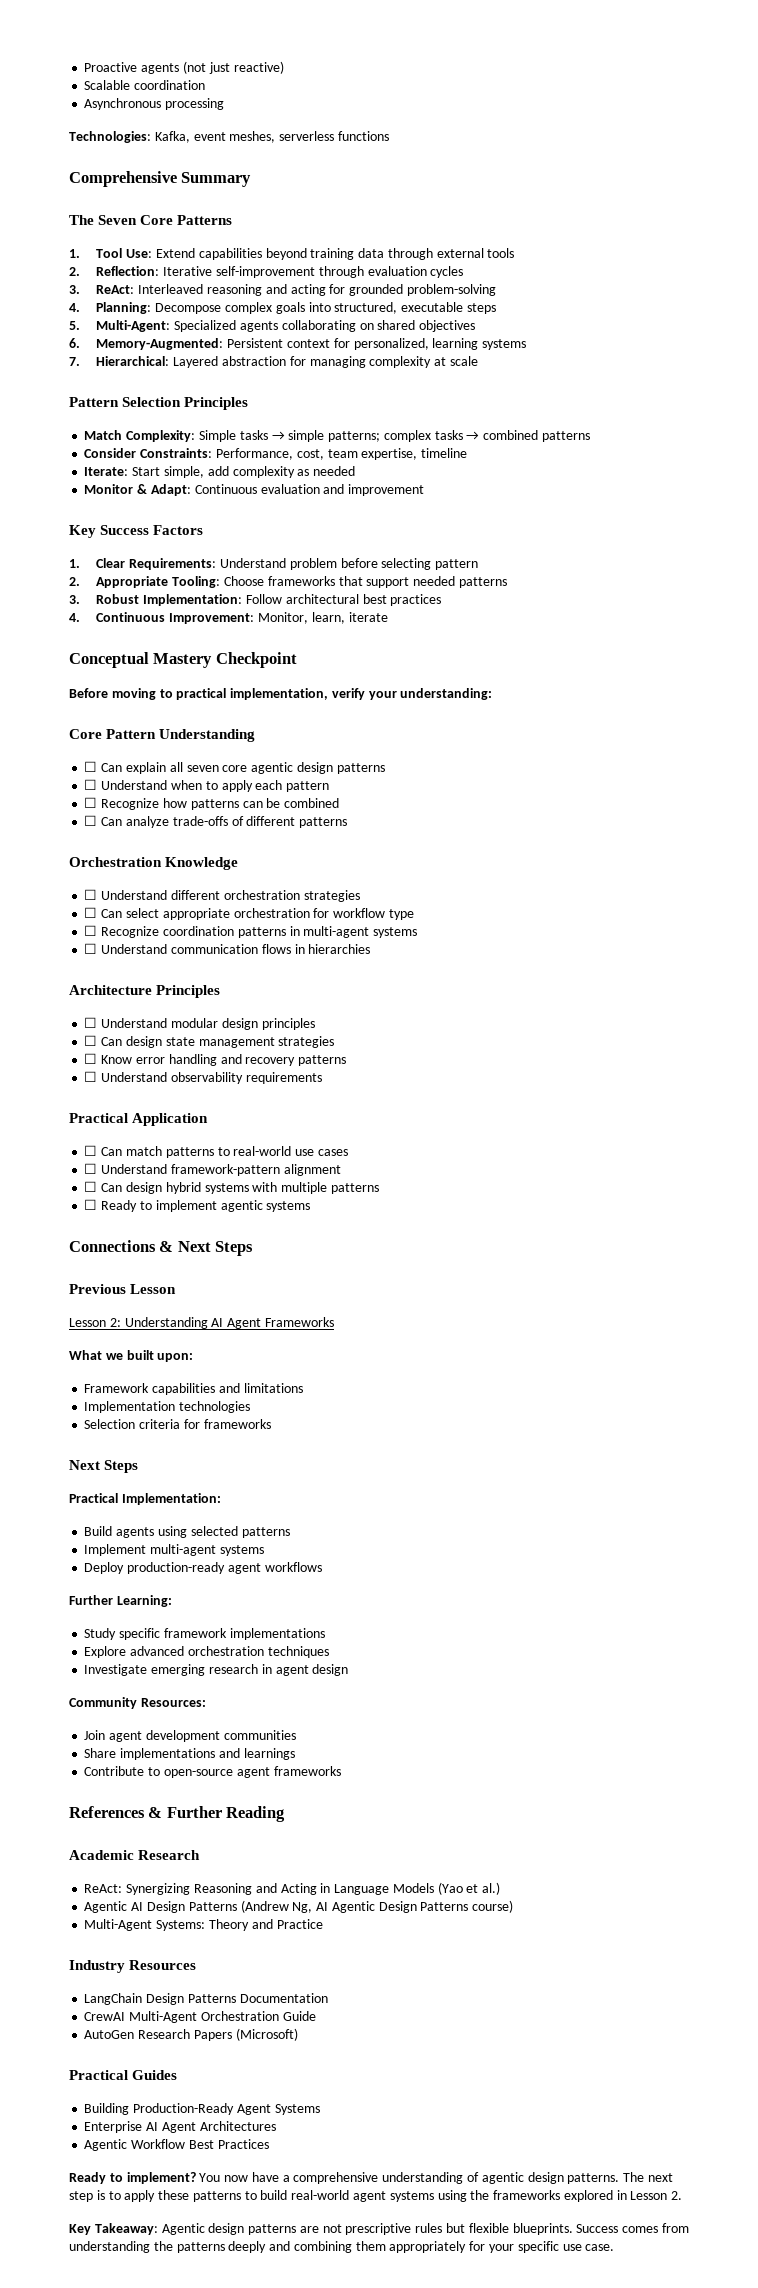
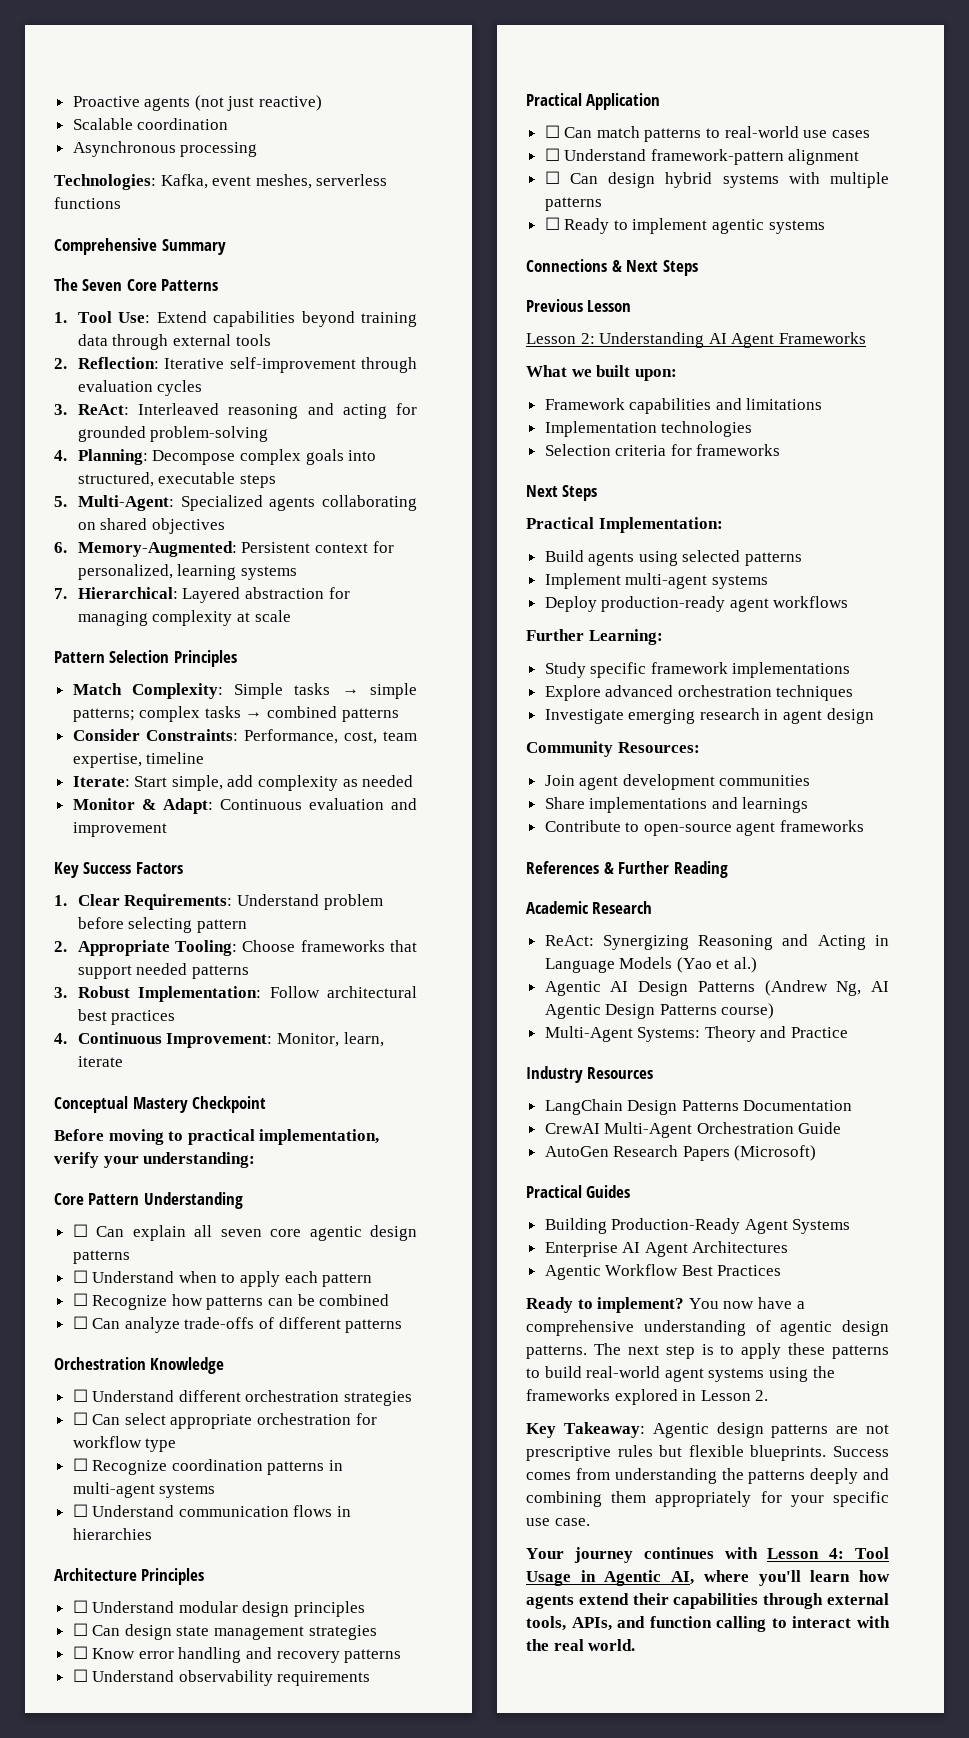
(615, 2247) none -> [526,1547,889,1563] [526,1570,890,1586] [526,1593,889,1609] [526,1616,890,1632] [526,1639,636,1651] // Your journey continues with Lesson 4: Tool Usage in Agentic AI, where you'll learn how agents extend their capabilities through external tools, APIs, and function calling to interact with the real world.

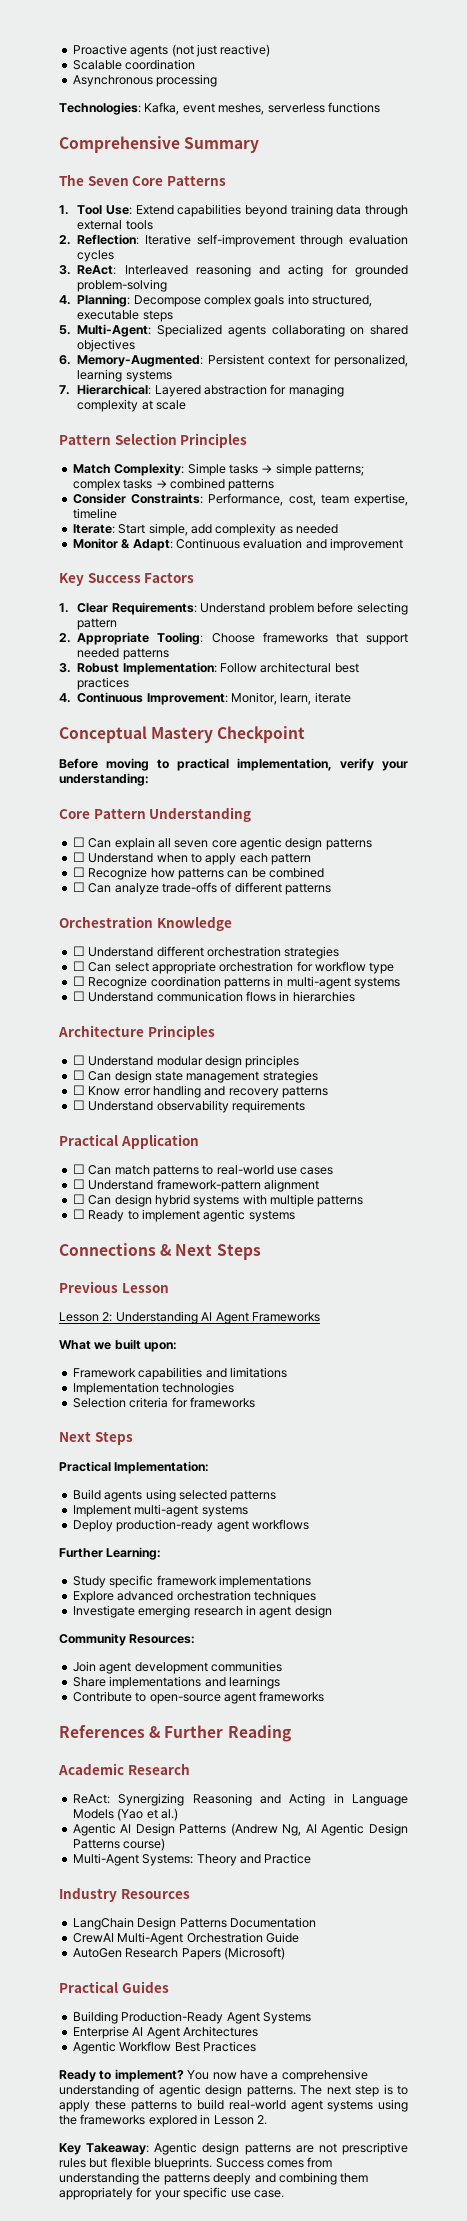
[526,1547,889,1563] [526,1570,890,1586] [526,1593,889,1609] [526,1616,890,1632] [526,1639,636,1651] // Your journey continues with Lesson 4: Tool Usage in Agentic AI, where you'll learn how agents extend their capabilities through external tools, APIs, and function calling to interact with the real world. -> (284, 2194) none

